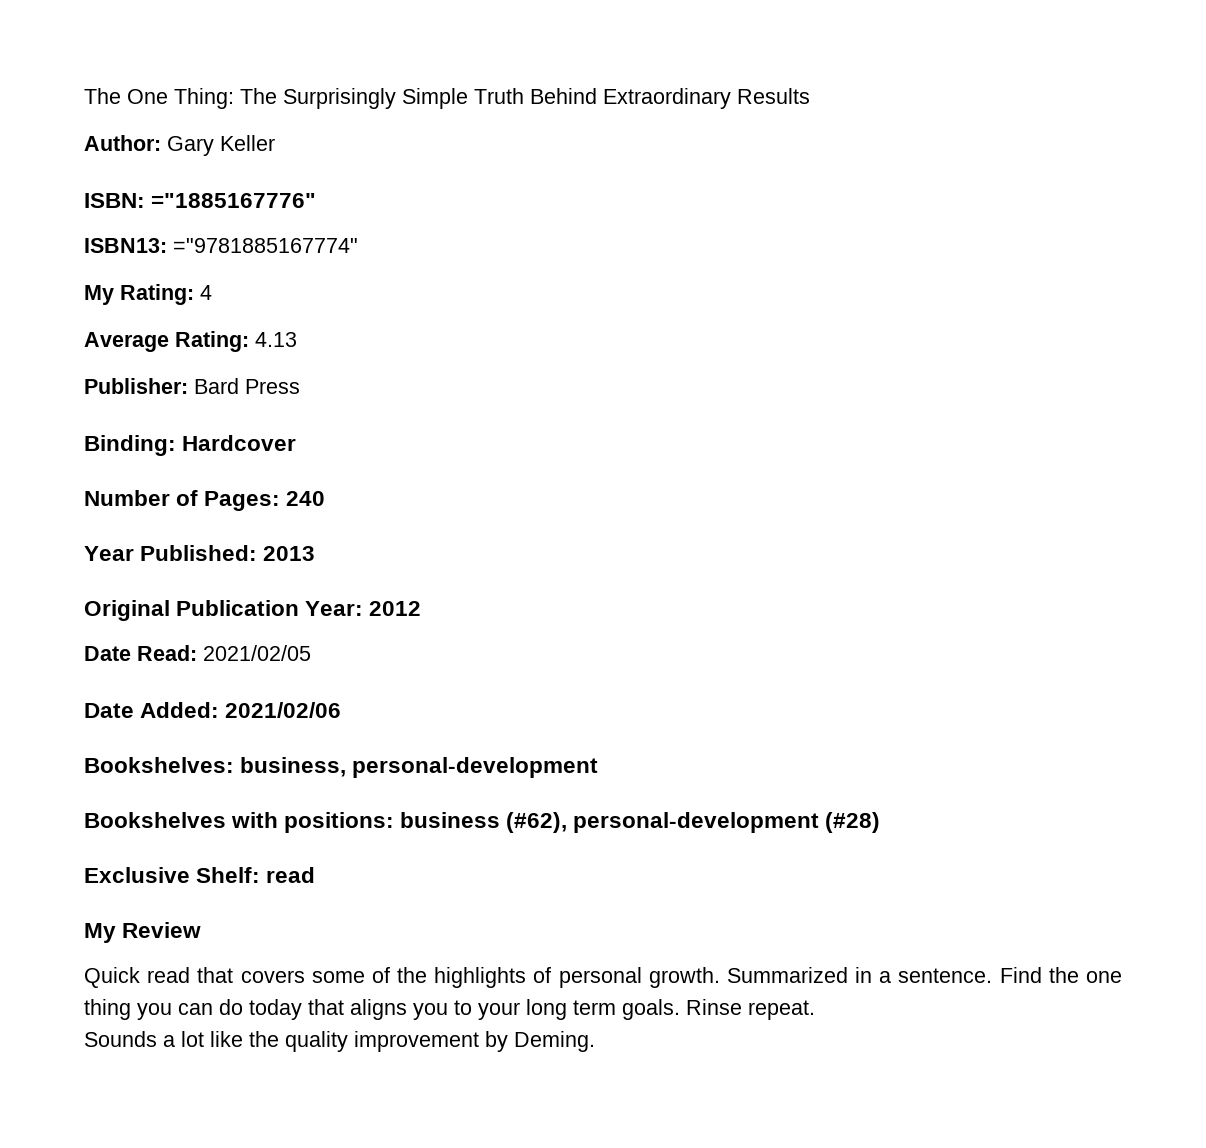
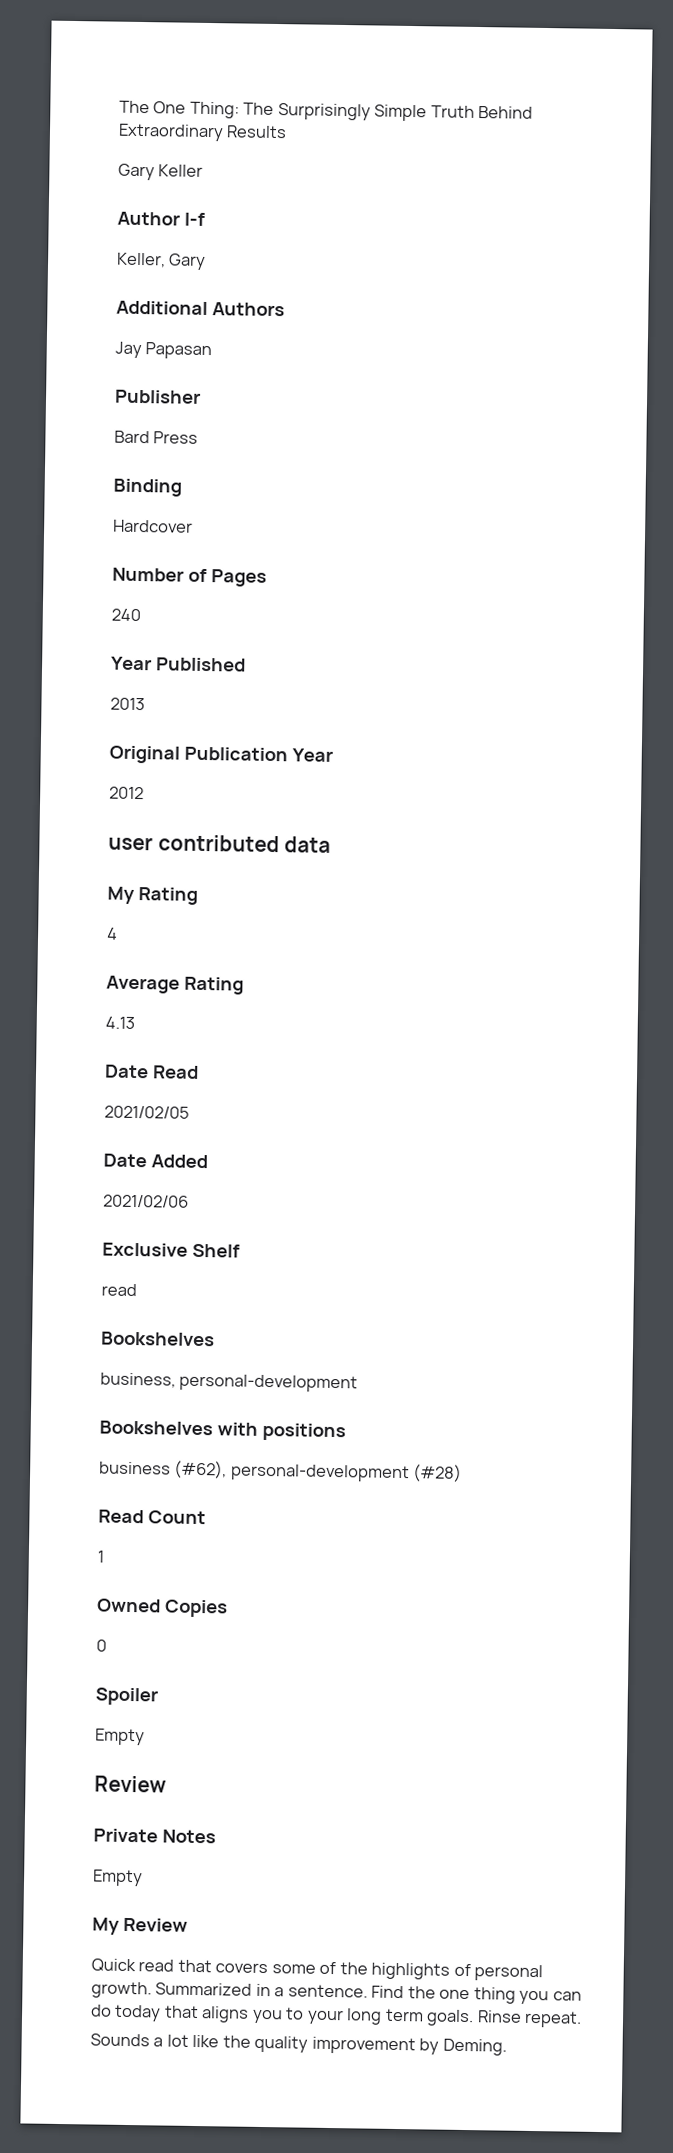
[84,135,161,151] Author: -> (288, 132) none
[84,193,317,208] [84,238,358,253] [84,284,212,305] [84,331,297,352] [84,378,188,394] ISBN: ="1885167776" // ISBN13: ="9781885167774" // My Rating: 4 // Average Rating: 4.13 // Publisher: -> [117,211,205,226] [116,252,207,270] [116,300,285,317] [115,341,213,360] [114,389,201,404] Author l-f // Keller, Gary // Additional Authors // Jay Papasan // Publisher //
[84,435,176,456] Binding: -> [113,478,182,497] Binding //
[204,491,281,511] Pages: -> [210,569,267,587] Pages //
[140,545,258,561] Published: -> [155,657,246,672] Published //
[305,601,364,616] Year: -> [291,748,333,762] Year //
[84,645,197,661] // Date Read: -> [108,834,332,853] [107,886,198,905] [107,927,118,940] [106,975,244,995] [105,1016,135,1030] [104,1064,199,1079] // user contributed data // My Rating // 4 // Average Rating // 4.13 // Date Read //
[140,702,220,718] Added: -> [150,1154,208,1169] Added //
[84,757,234,773] Bookshelves: -> [102,1242,240,1258] [101,1283,137,1297] [100,1331,215,1347] Exclusive Shelf // read // Bookshelves //
[284,812,395,833] positions: -> [261,1422,346,1442] positions //
[84,867,316,883] Exclusive Shelf: read -> [98,1509,206,1525] [97,1550,104,1563] [97,1598,228,1618] [96,1639,107,1652] [95,1687,158,1706] [95,1728,145,1746] [94,1775,167,1793] [93,1828,216,1844] [92,1869,143,1887] Read Count // 1 // Owned Copies // 0 // Spoiler // Empty // Review // Private Notes // Empty

